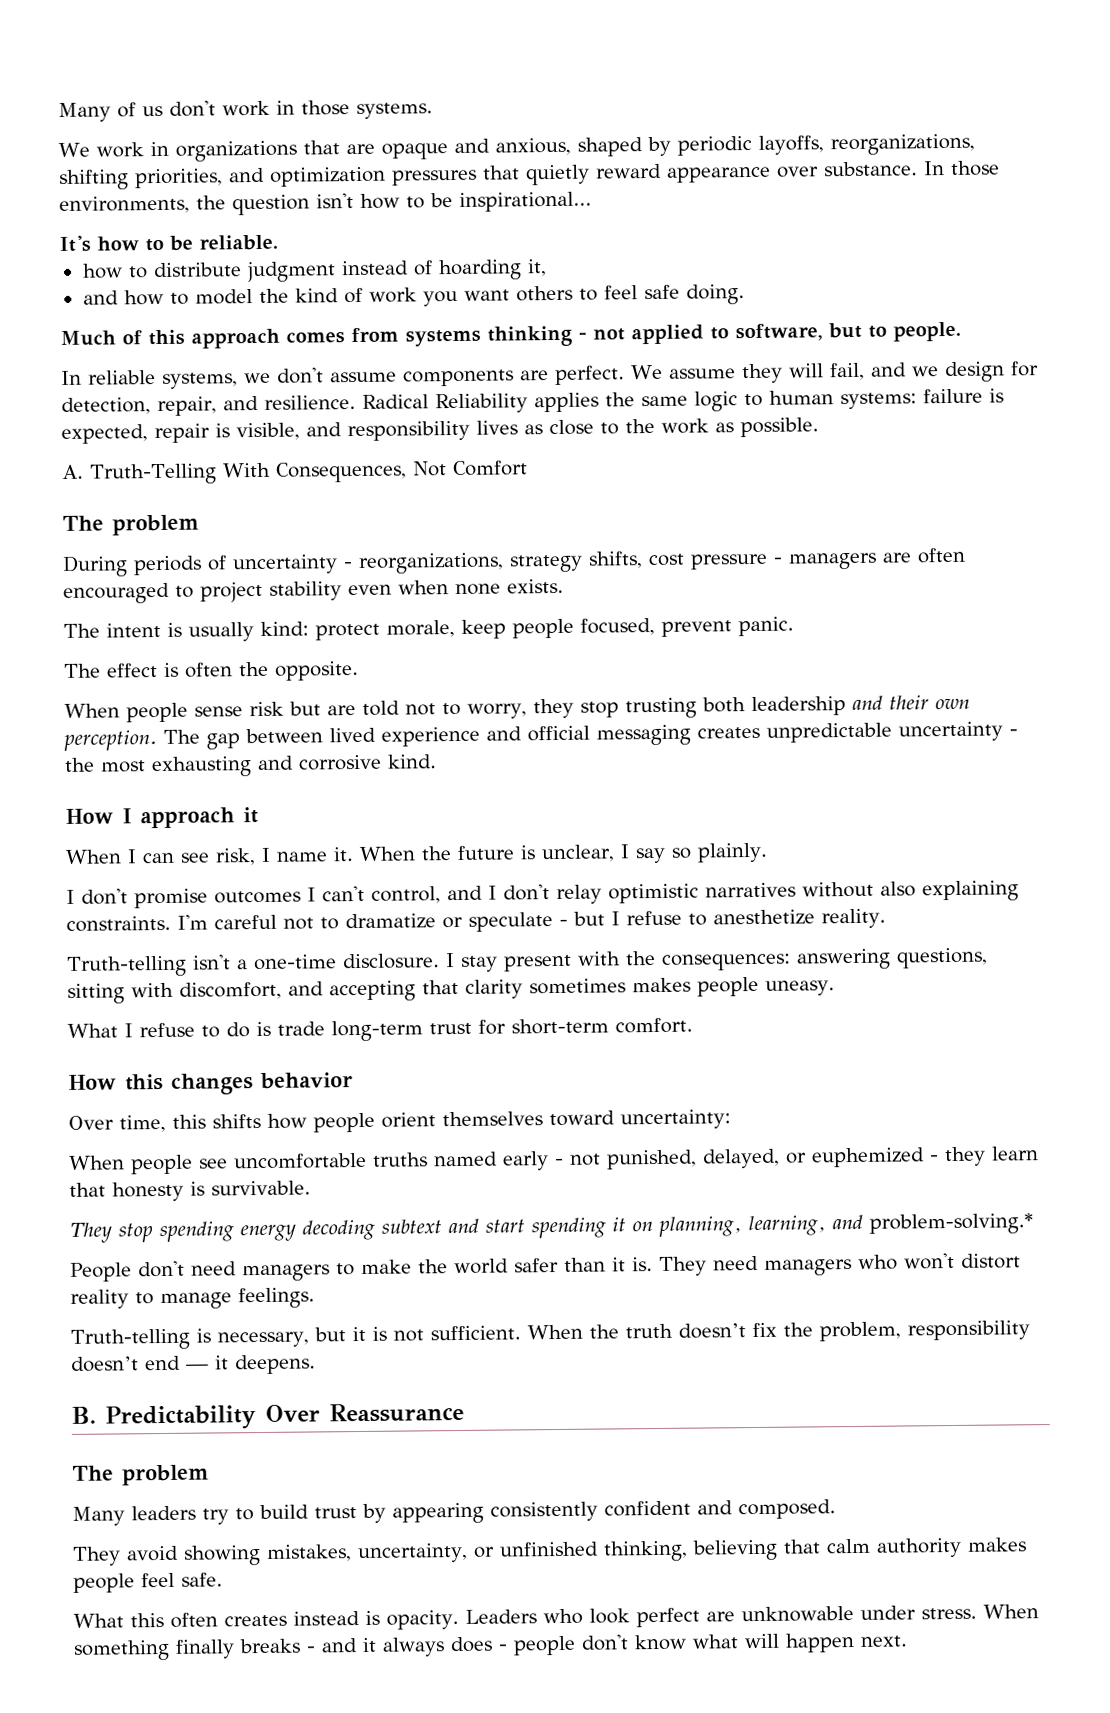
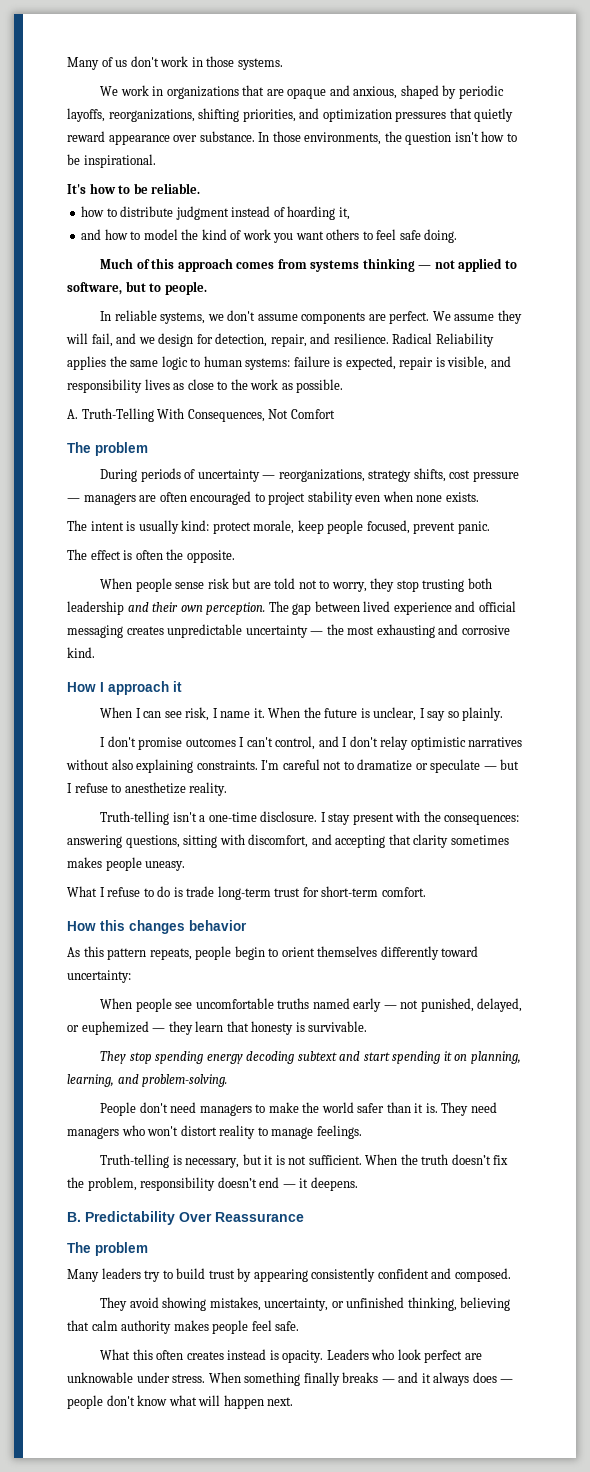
[459,191,592,212] inspirational... -> [83,154,156,168] inspirational.
[578,332,587,340] - -> [418,265,432,269] —
[344,562,353,569] - -> [262,475,276,479] —
[773,557,783,564] - -> [67,498,80,502] —
[1009,729,1018,736] - -> [310,631,324,635] —
[559,919,568,926] - -> [483,766,497,770] —
[68,1112,375,1133] Over time, this shifts how people -> [67,946,279,960] As this pattern repeats, people begin to
(543, 1119) none -> [380,946,439,960] differently
[555,1158,564,1166] - -> [383,1005,397,1009] —
[930,1155,939,1162] - -> [152,1028,166,1032] —
[869,1213,1033,1235] problem-solving.* -> [142,1074,228,1087] problem-solving.
[306,1646,316,1653] - -> [381,1379,395,1383] —
[498,1644,508,1651] - -> [500,1379,514,1383] —

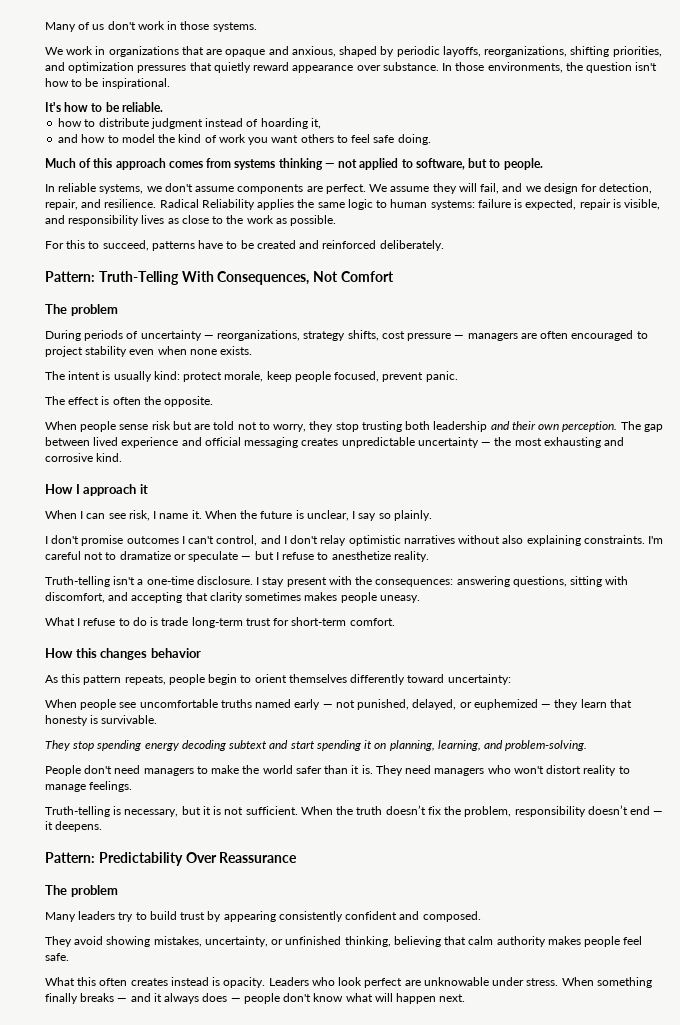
[67,409,78,419] A. -> [45,240,444,251] [45,271,95,282] For this to succeed, patterns have to be created and reinforced deliberately. // Pattern:
[67,1212,81,1222] B. -> [45,852,95,863] Pattern:

